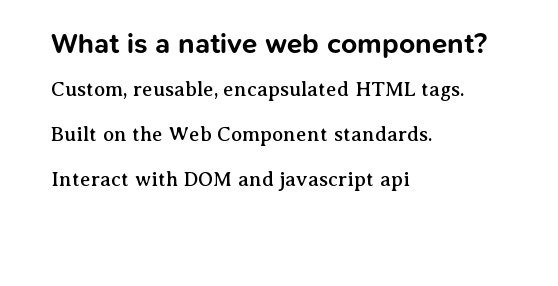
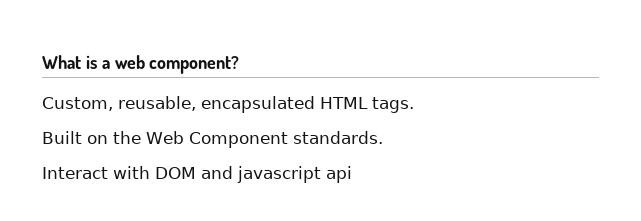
[178,33,257,54] native -> (110, 64) none

